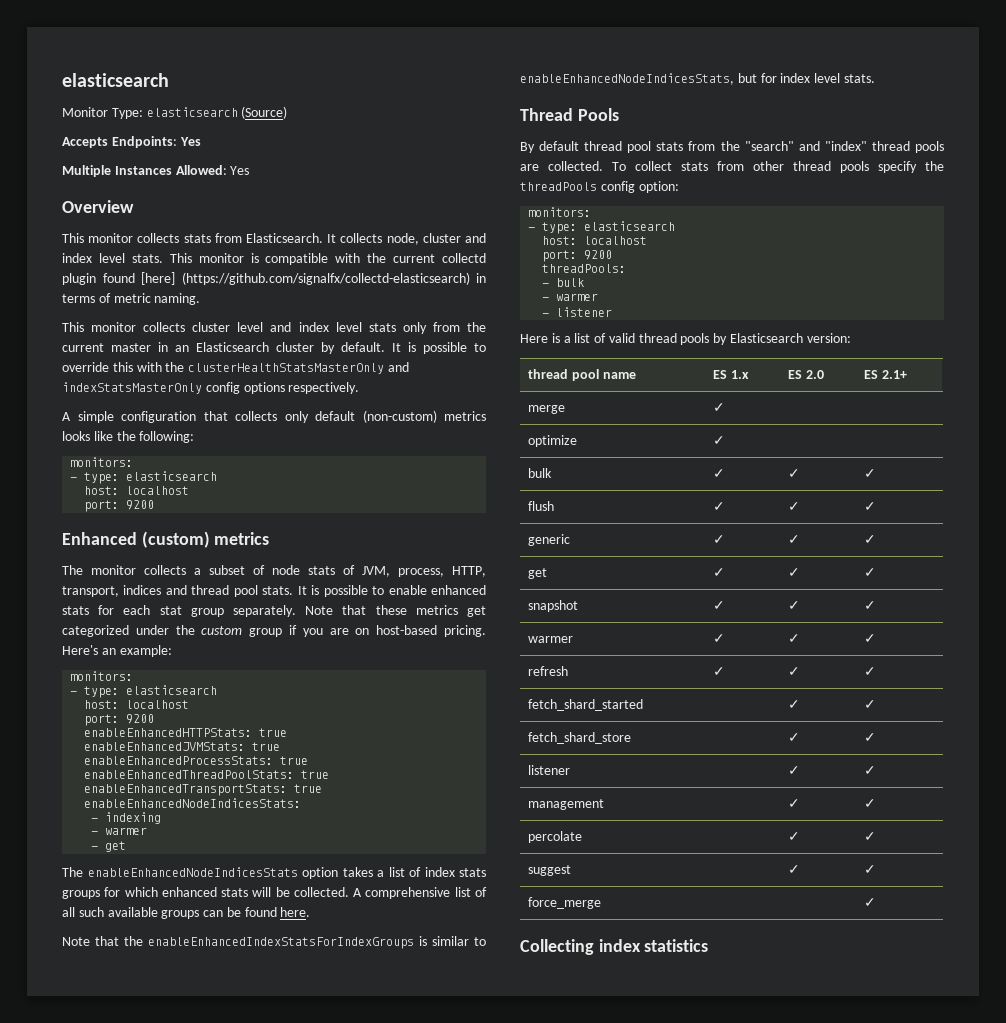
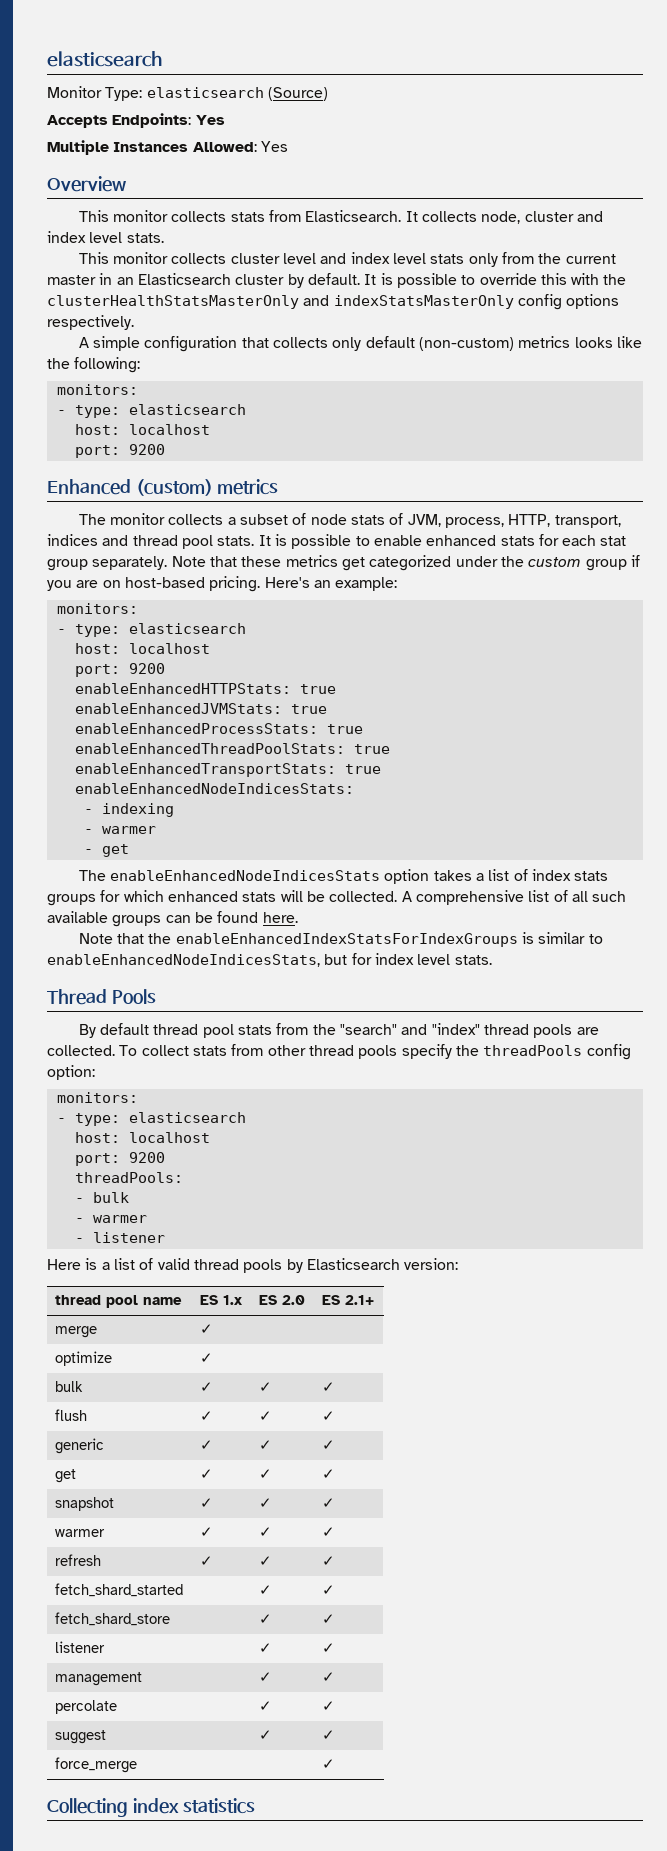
[169,253,486,265] [62,272,486,285] [62,293,201,305] This monitor is compatible with the current collectd plugin found [here] (https://github.com/signalfx/collectd-elasticsearch) in terms of metric naming. -> (164, 238) none

